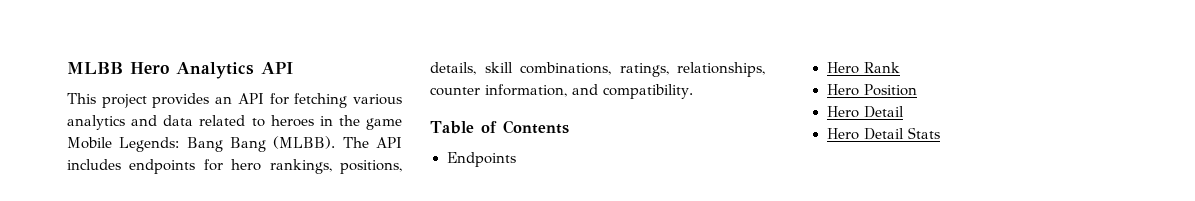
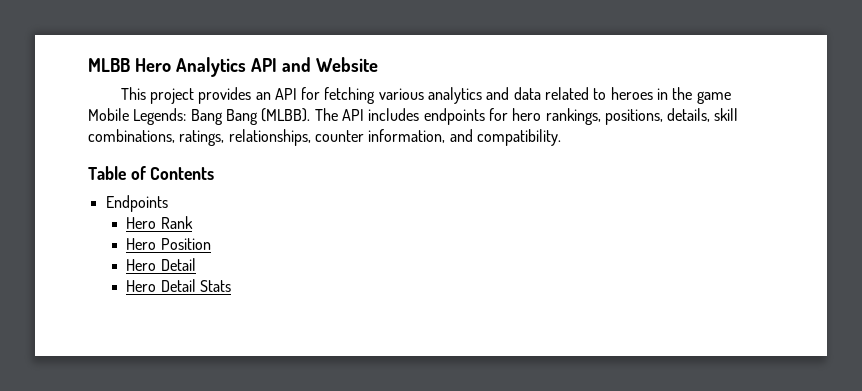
(293, 68) none -> [281,57,378,72] and Website

